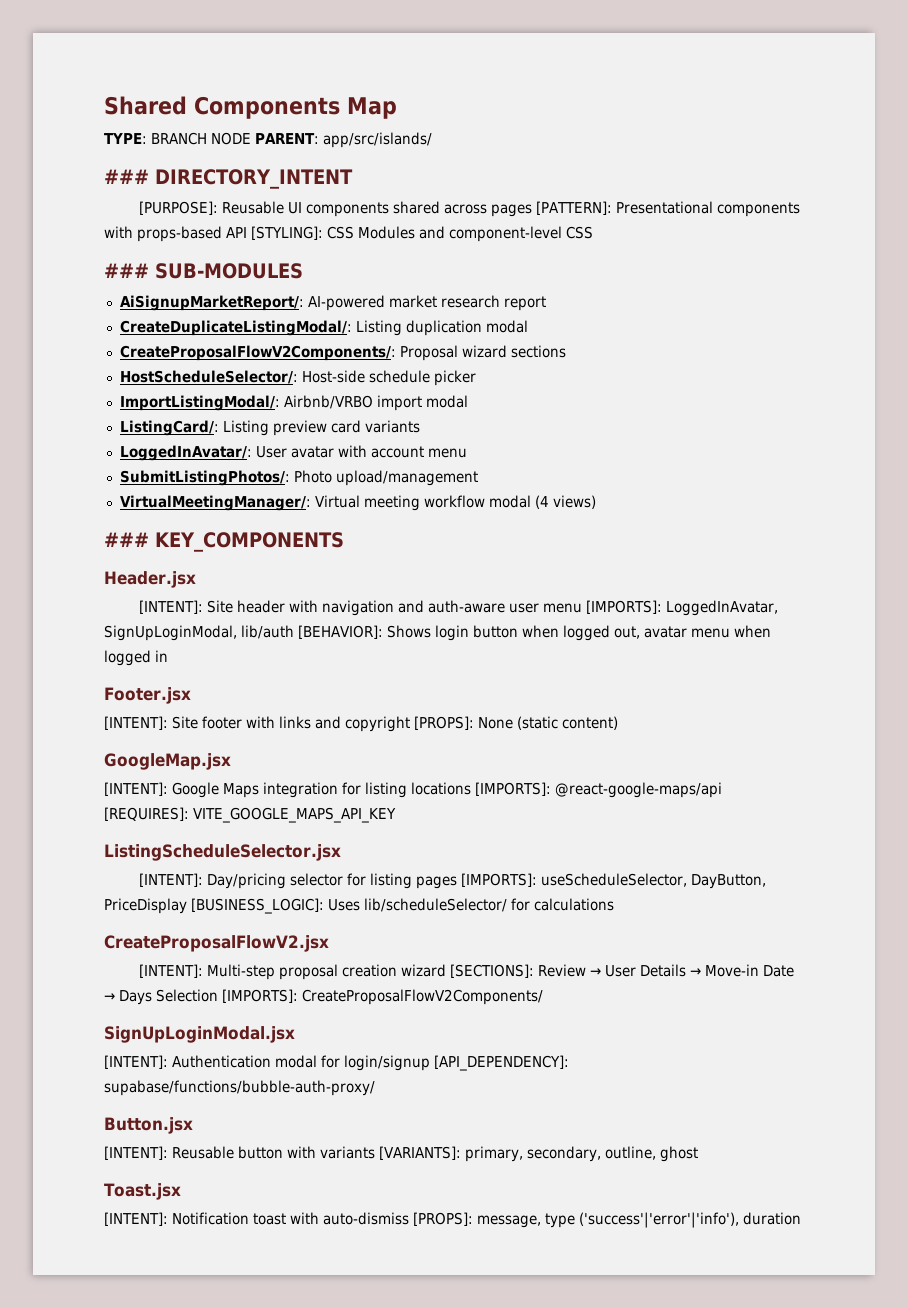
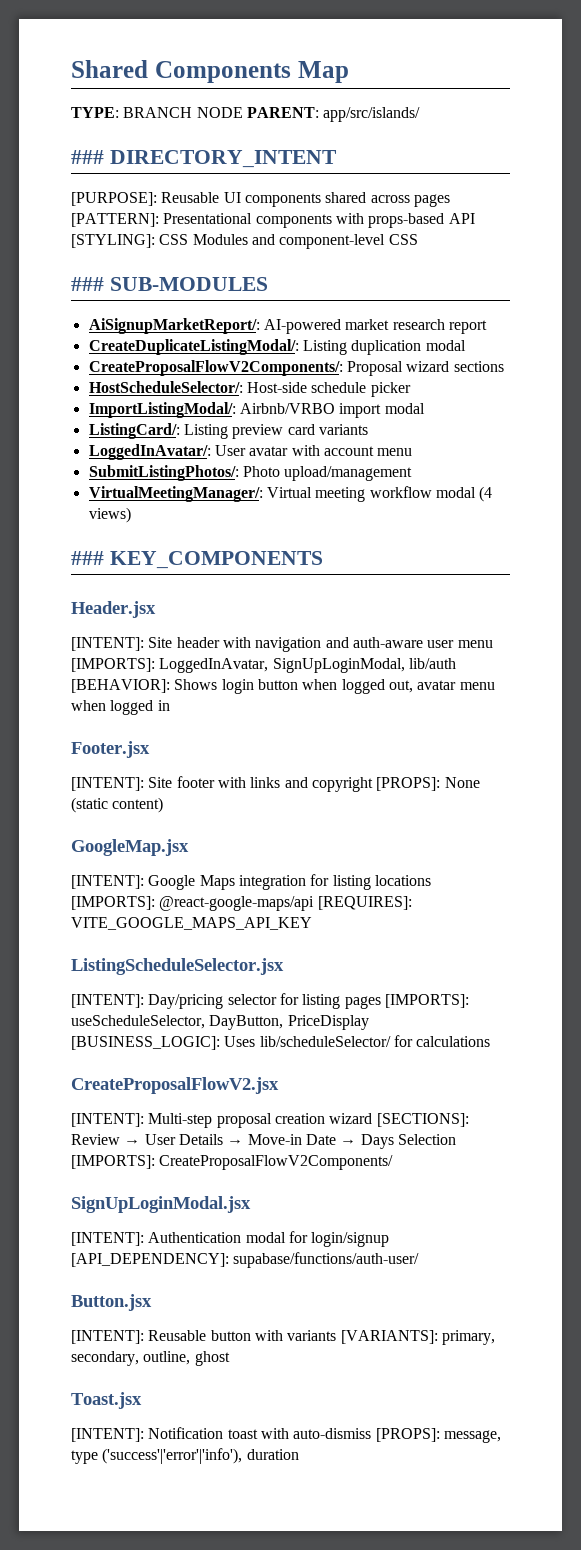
[104,1080,375,1096] supabase/functions/bubble-auth-proxy/ -> [233,1252,420,1268] supabase/functions/auth-user/

